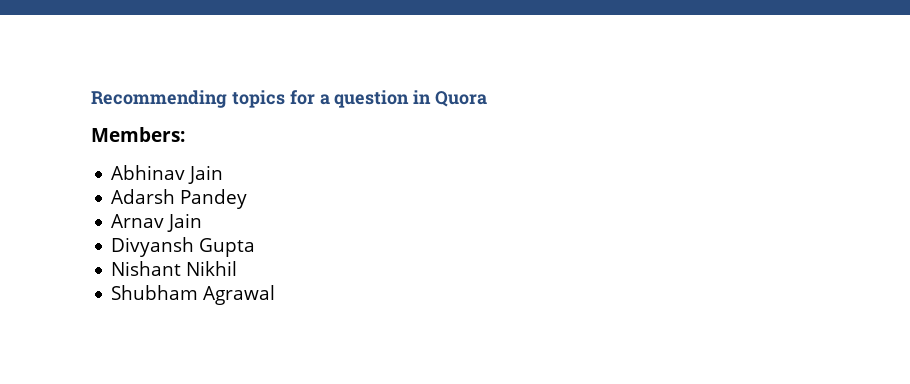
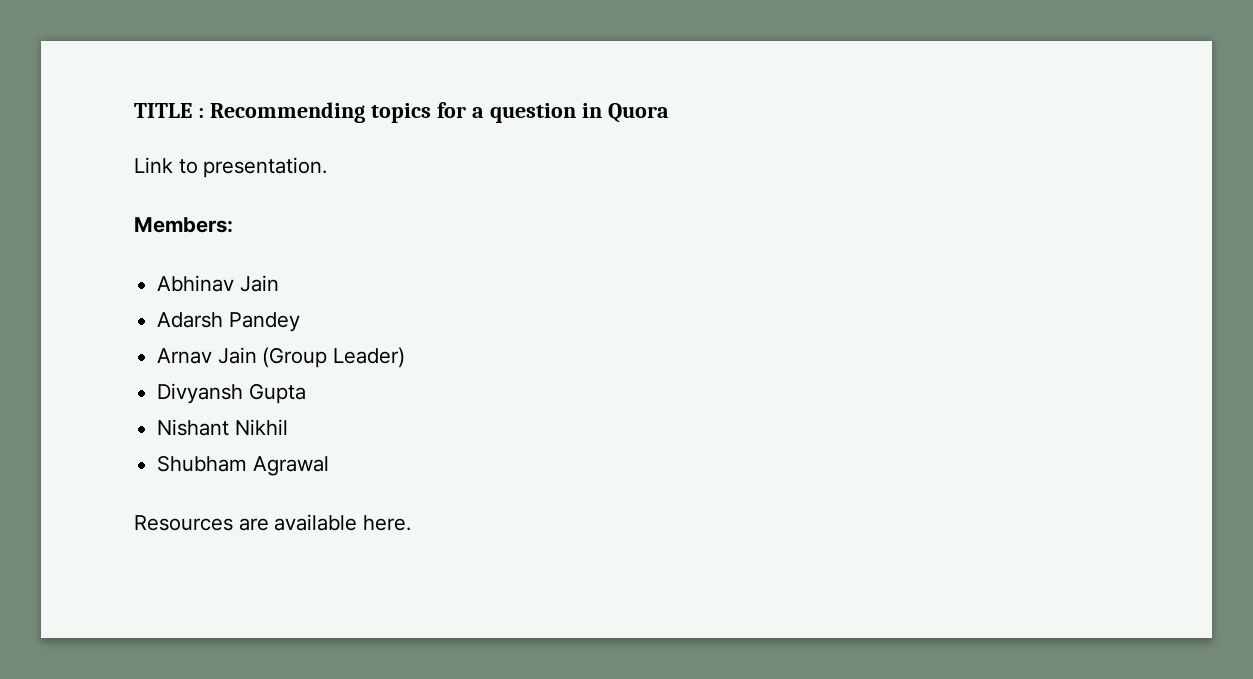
(91, 99) none -> [134,103,204,118] TITLE :
(488, 99) none -> [134,157,328,178] // Link to presentation.
(203, 222) none -> [262,347,406,368] (Group Leader)
(276, 295) none -> [134,514,412,531] // Resources are available here.

